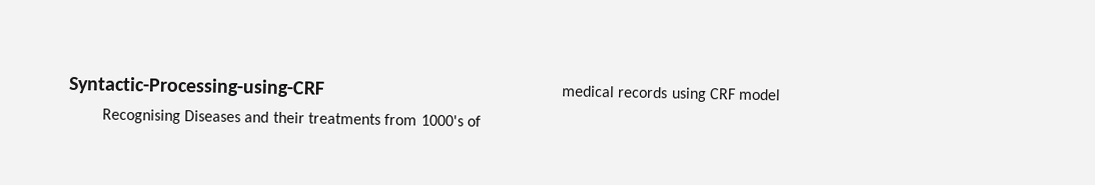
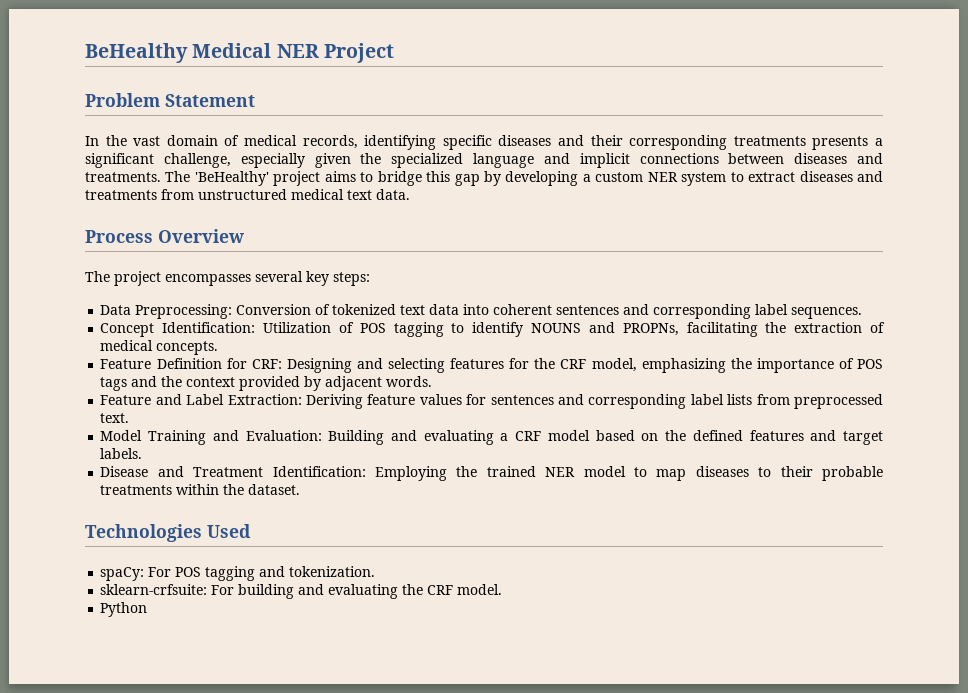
[68,75,325,98] [101,108,482,127] [561,85,782,103] Syntactic-Processing-using-CRF // Recognising Diseases and their treatments from 1000's of medical records using CRF model -> [85,43,394,63] [85,93,255,107] [85,135,884,150] [85,153,883,168] [85,171,884,186] [85,189,410,200] [85,229,244,243] [85,271,370,286] [100,304,863,319] [100,322,885,337] [100,340,219,355] [100,358,884,373] [100,376,433,391] [100,394,883,409] [100,413,130,423] [100,430,884,445] [100,448,143,459] [100,466,883,481] [100,484,301,495] [85,524,251,542] [100,566,376,581] [100,584,503,599] [100,602,148,617] BeHealthy Medical NER Project // Problem Statement // In the vast domain of medical records, identifying specific diseases and their corresponding treatments presents a significant challenge, especially given the specialized language and implicit connections between diseases and treatments. The 'BeHealthy' project aims to bridge this gap by developing a custom NER system to extract diseases and treatments from unstructured medical text data. // Process Overview // The project encompasses several key steps: // Data Preprocessing: Conversion of tokenized text data into coherent sentences and corresponding label sequences. // Concept Identification: Utilization of POS tagging to identify NOUNS and PROPNs, facilitating the extraction of medical concepts. // Feature Definition for CRF: Designing and selecting features for the CRF model, emphasizing the importance of POS tags and the context provided by adjacent words. // Feature and Label Extraction: Deriving feature values for sentences and corresponding label lists from preprocessed text. // Model Training and Evaluation: Building and evaluating a CRF model based on the defined features and target labels. // Disease and Treatment Identification: Employing the trained NER model to map diseases to their probable treatments within the dataset. // Technologies Used // spaCy: For POS tagging and tokenization. // sklearn-crfsuite: For building and evaluating the CRF model. // Python

